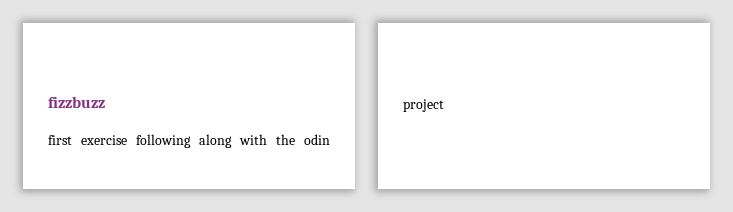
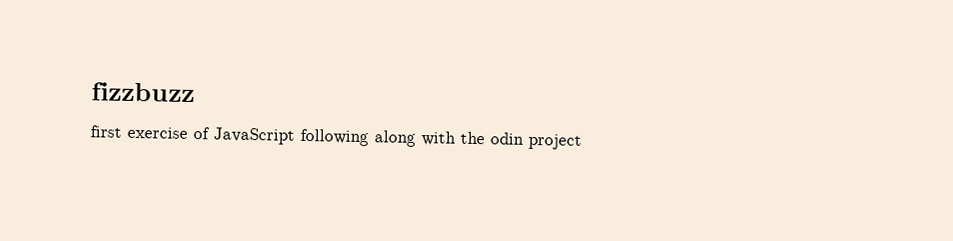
(127, 140) none -> [193,127,295,145] of JavaScript

